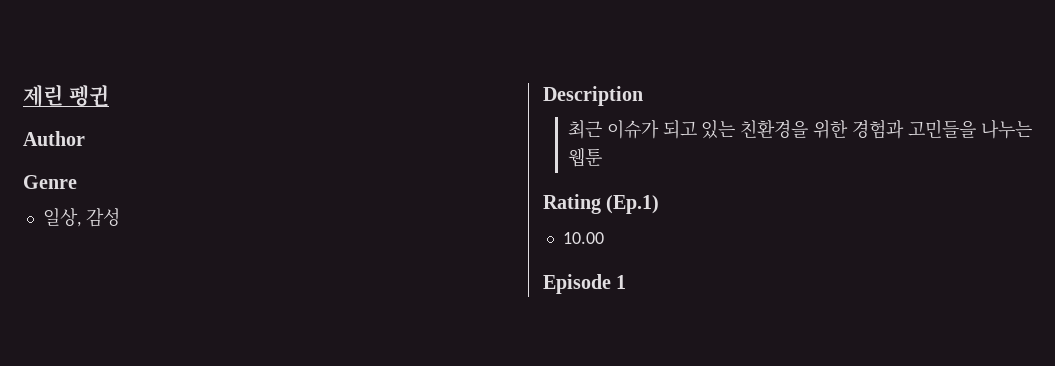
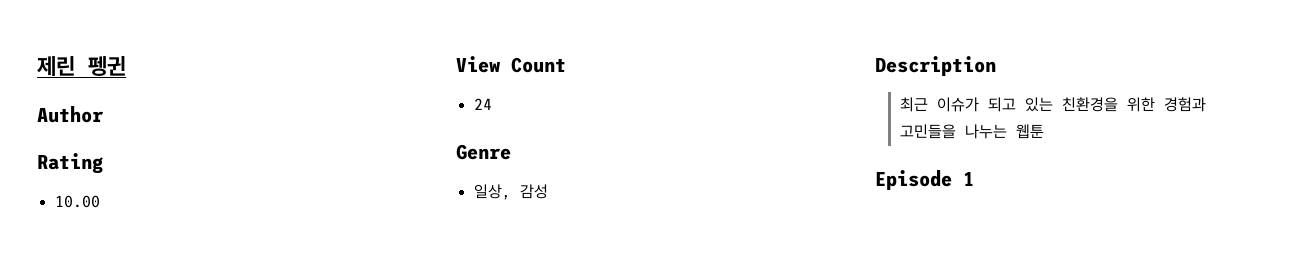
(85, 138) none -> [37,153,103,174] [54,195,100,208] [456,56,566,73] [473,98,492,110] // Rating // 10.00 // View Count // 24
[543,194,660,214] [562,232,604,244] // Rating (Ep.1) // 10.00 -> (1044, 131) none

